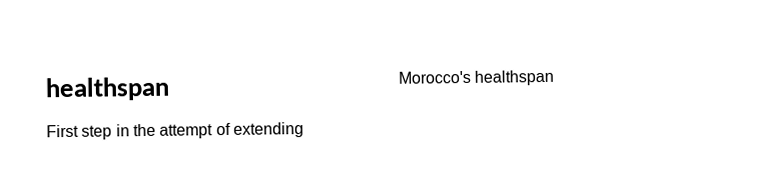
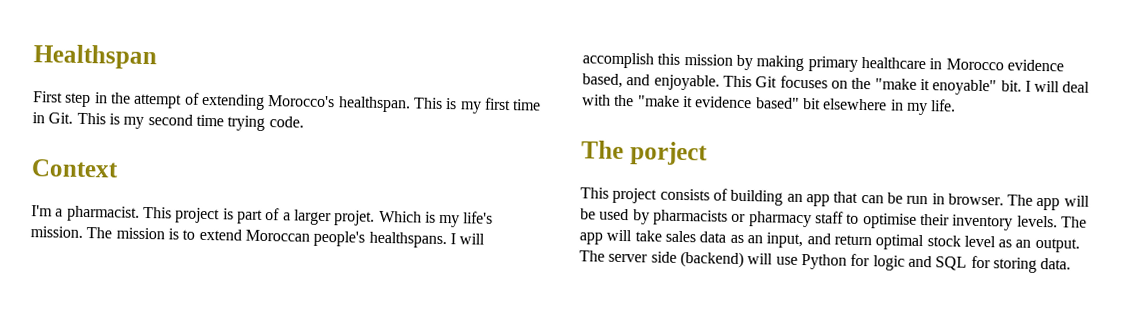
[45,76,170,102] healthspan -> [33,44,157,70] Healthspan
[474,69,555,86] healthspan -> [337,96,542,114] [32,112,304,132] [31,159,119,178] [31,205,494,228] [30,226,486,249] [582,52,1064,72] [582,73,1091,96] [582,94,957,116] [581,140,708,166] [580,187,1090,211] [580,208,1087,231] [579,229,1080,253] [579,250,1072,273] healthspan. This is my first time in Git. This is my second time trying code. // Context // I'm a pharmacist. This project is part of a larger projet. Which is my life's mission. The mission is to extend Moroccan people's healthspans. I will accomplish this mission by making primary healthcare in Morocco evidence based, and enjoyable. This Git focuses on the "make it enoyable" bit. I will deal with the "make it evidence based" bit elsewhere in my life. // The porject // This project consists of building an app that can be run in browser. The app will be used by pharmacists or pharmacy staff to optimise their inventory levels. The app will take sales data as an input, and return optimal stock level as an output. The server side (backend) will use Python for logic and SQL for storing data.

